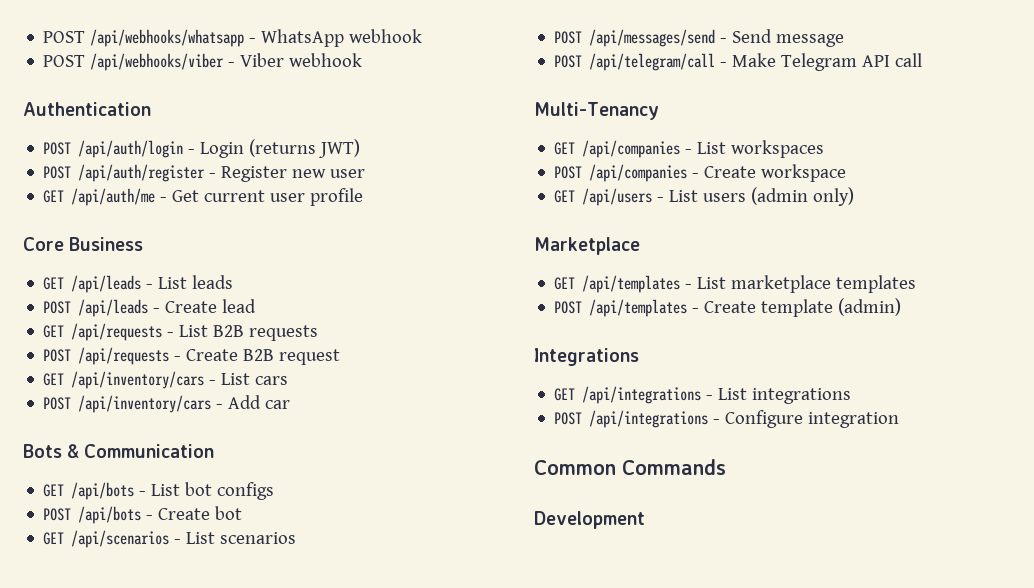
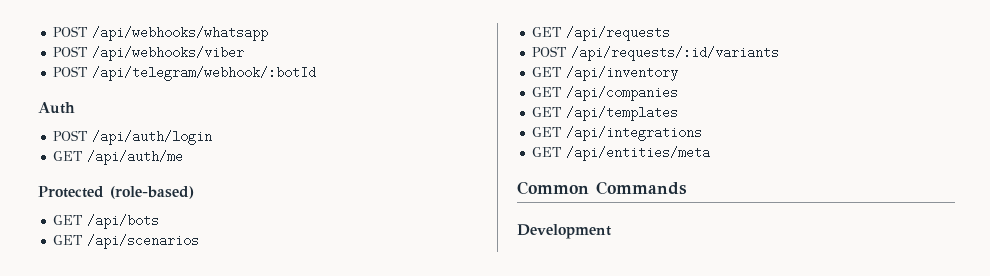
[249,29,423,47] - WhatsApp webhook -> (269, 33) none
[228,53,363,67] [23,102,151,116] [43,139,361,158] [43,164,366,182] [43,188,364,206] [23,237,144,251] [43,275,234,293] [43,299,257,317] [43,323,319,341] [43,347,341,365] [43,371,289,389] [43,395,291,413] [23,444,215,458] [43,482,275,500] [43,506,243,524] [43,530,297,548] [554,29,845,47] [554,53,923,71] [534,102,659,120] [554,140,825,158] [554,164,847,182] [554,187,855,206] [534,237,640,255] [554,275,917,293] [554,298,902,317] [534,348,639,366] [554,386,852,404] [554,410,900,428] - Viber webhook // Authentication // POST /api/auth/login - Login (returns JWT) // POST /api/auth/register - Register new user // GET /api/auth/me - Get current user profile // Core Business // GET /api/leads - List leads // POST /api/leads - Create lead // GET /api/requests - List B2B requests // POST /api/requests - Create B2B request // GET /api/inventory/cars - List cars // POST /api/inventory/cars - Add car // Bots & Communication // GET /api/bots - List bot configs // POST /api/bots - Create bot // GET /api/scenarios - List scenarios // POST /api/messages/send - Send message // POST /api/telegram/call - Make Telegram API call // Multi-Tenancy // GET /api/companies - List workspaces // POST /api/companies - Create workspace // GET /api/users - List users (admin only) // Marketplace // GET /api/templates - List marketplace templates // POST /api/templates - Create template (admin) // Integrations // GET /api/integrations - List integrations // POST /api/integrations - Configure integration -> [53,66,317,81] [38,102,75,114] [53,130,213,145] [53,150,184,165] [38,186,194,199] [53,214,160,229] [53,234,200,249] [532,26,671,41] [532,46,780,61] [532,66,679,81] [532,86,679,101] [532,106,679,121] [532,126,703,141] [532,146,711,161] // POST /api/telegram/webhook/:botId // Auth // POST /api/auth/login // GET /api/auth/me // Protected (role-based) // GET /api/bots // GET /api/scenarios // GET /api/requests // POST /api/requests/:id/variants // GET /api/inventory // GET /api/companies // GET /api/templates // GET /api/integrations // GET /api/entities/meta

